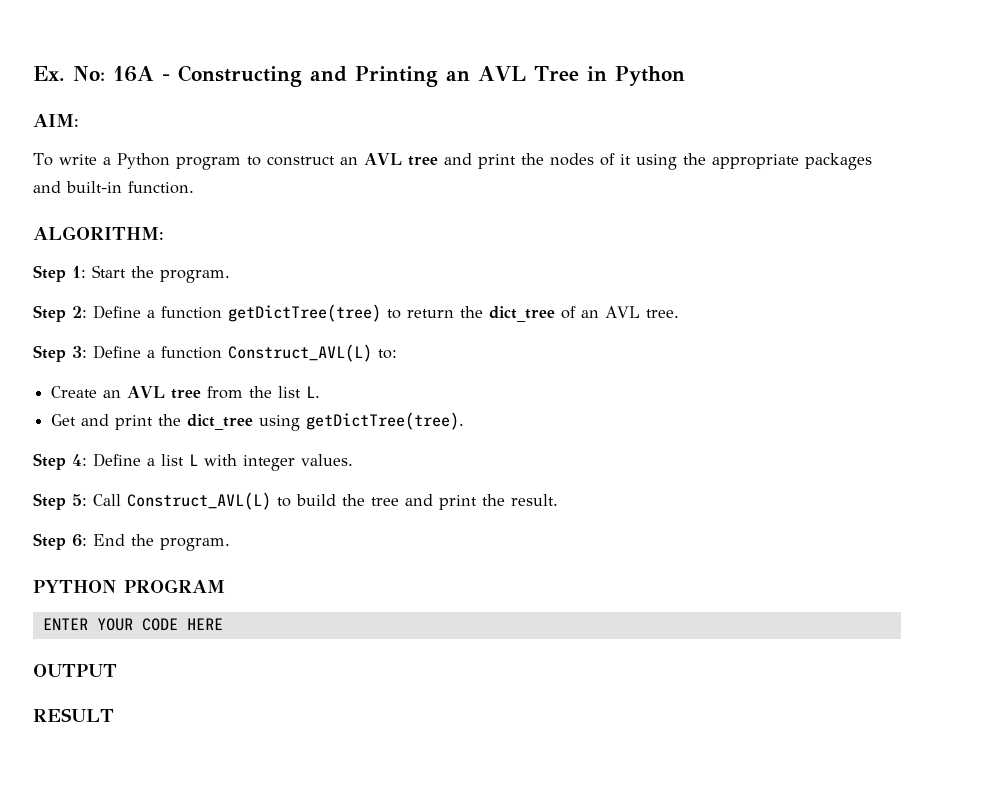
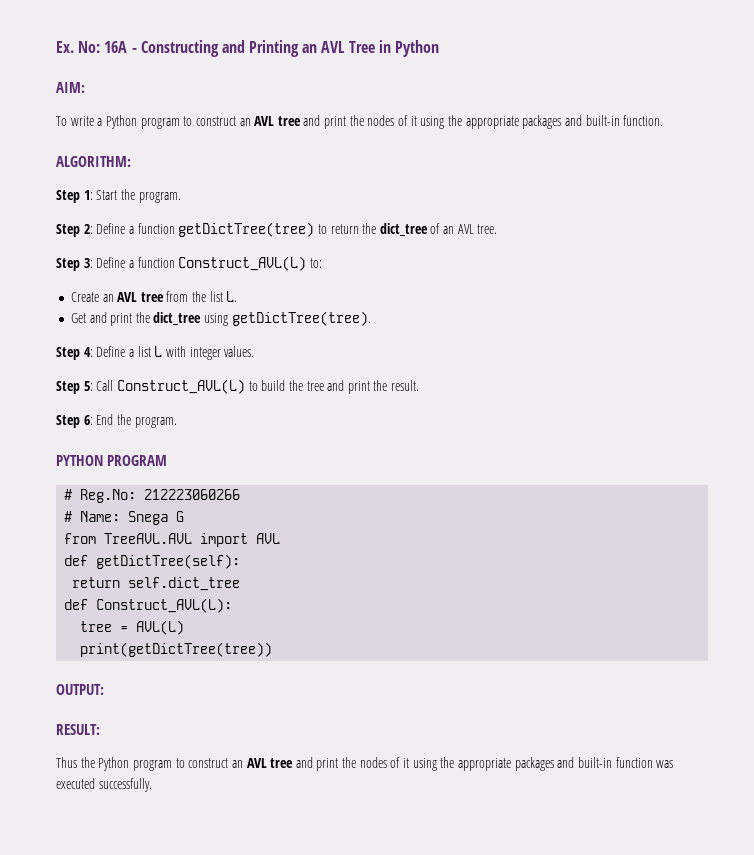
[42,618,223,631] [33,664,117,677] [33,708,114,722] ENTER YOUR CODE HERE // OUTPUT // RESULT -> [64,489,241,503] [64,511,185,525] [64,533,281,547] [64,554,241,569] [72,577,241,591] [64,598,233,613] [80,620,185,635] [80,642,273,657] [56,684,104,695] [56,724,100,735] [56,757,674,771] [56,778,152,792] # Reg.No: 212223060266 // # Name: Snega G // from TreeAVL.AVL import AVL // def getDictTree(self): // return self.dict_tree // def Construct_AVL(L): // tree = AVL(L) // print(getDictTree(tree)) // OUTPUT: // RESULT: // Thus the Python program to construct an AVL tree and print the nodes of it using the appropriate packages and built-in function was executed successfully.

